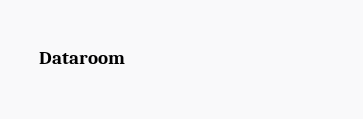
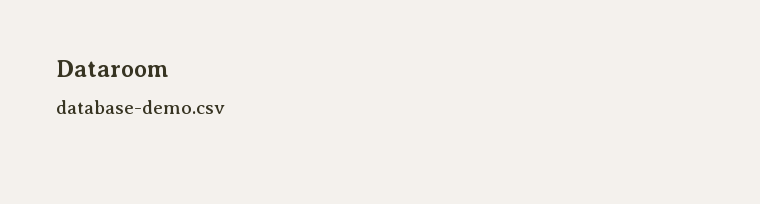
(125, 58) none -> [56,100,225,114] // database-demo.csv

